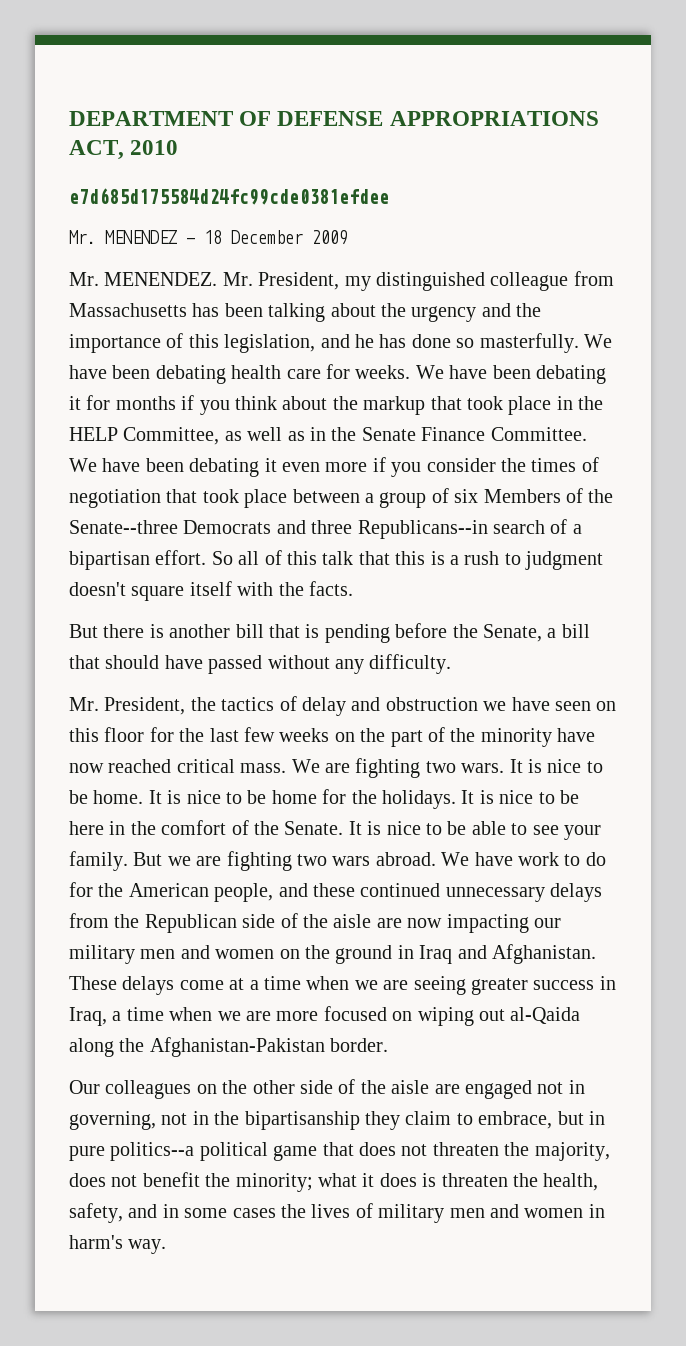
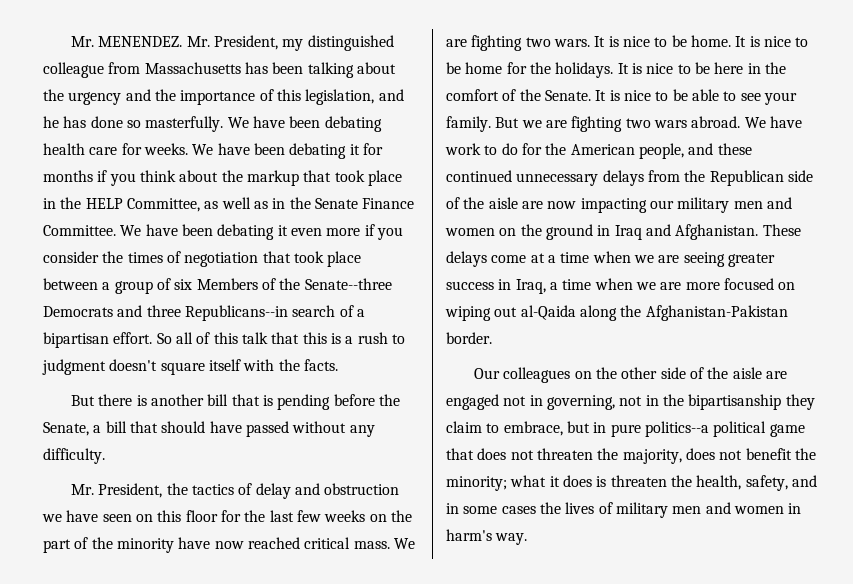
[69,111,599,126] [69,140,179,160] [69,188,389,205] [69,230,348,245] DEPARTMENT OF DEFENSE APPROPRIATIONS ACT, 2010 // e7d685d175584d24fc99cde0381efdee // Mr. MENENDEZ — 18 December 2009 // -> (71, 41) none

